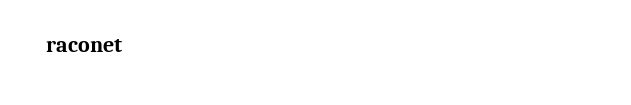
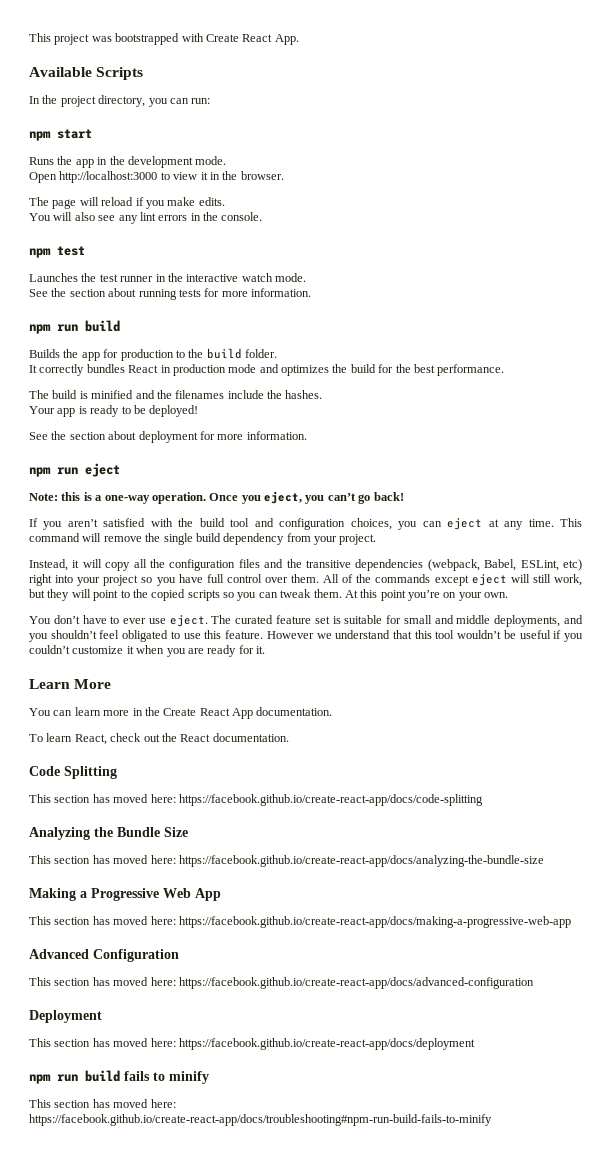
[46,39,122,52] raconet -> [29,33,299,45] [29,67,144,80] [29,95,211,107] [29,129,92,141] [29,156,227,168] [29,171,284,183] [29,197,225,209] [29,212,263,224] [29,246,85,258] [29,273,306,282] [29,288,311,300] [29,320,120,334] [29,348,277,361] [29,364,505,376] [29,390,323,399] [29,405,199,417] [29,431,307,443] [29,463,120,477] [29,491,404,504] [29,518,583,530] [29,533,377,545] [29,559,582,571] [29,574,582,586] [29,589,509,601] [29,615,583,627] [29,630,583,642] [29,645,265,657] [29,679,112,689] [29,707,333,719] [29,733,289,745] [29,766,117,779] [29,794,483,806] [29,827,188,840] [29,855,544,867] [29,888,221,901] [29,916,571,928] [29,949,179,962] [29,977,534,989] [29,1010,102,1023] [29,1038,475,1050] [29,1070,209,1084] [29,1099,176,1108] [29,1114,492,1126] This project was bootstrapped with Create React App. // Available Scripts // In the project directory, you can run: // npm start // Runs the app in the development mode. // Open http://localhost:3000 to view it in the browser. // The page will reload if you make edits. // You will also see any lint errors in the console. // npm test // Launches the test runner in the interactive watch mode. // See the section about running tests for more information. // npm run build // Builds the app for production to the build folder. // It correctly bundles React in production mode and optimizes the build for the best performance. // The build is minified and the filenames include the hashes. // Your app is ready to be deployed! // See the section about deployment for more information. // npm run eject // Note: this is a one-way operation. Once you eject, you can’t go back! // If you aren’t satisfied with the build tool and configuration choices, you can eject at any time. This command will remove the single build dependency from your project. // Instead, it will copy all the configuration files and the transitive dependencies (webpack, Babel, ESLint, etc) right into your project so you have full control over them. All of the commands except eject will still work, but they will point to the copied scripts so you can tweak them. At this point you’re on your own. // You don’t have to ever use eject. The curated feature set is suitable for small and middle deployments, and you shouldn’t feel obligated to use this feature. However we understand that this tool wouldn’t be useful if you couldn’t customize it when you are ready for it. // Learn More // You can learn more in the Create React App documentation. // To learn React, check out the React documentation. // Code Splitting // This section has moved here: https://facebook.github.io/create-react-app/docs/code-splitting // Analyzing the Bundle Size // This section has moved here: https://facebook.github.io/create-react-app/docs/analyzing-the-bundle-size // Making a Progressive Web App // This section has moved here: https://facebook.github.io/create-react-app/docs/making-a-progressive-web-app // Advanced Configuration // This section has moved here: https://facebook.github.io/create-react-app/docs/advanced-configuration // Deployment // This section has moved here: https://facebook.github.io/create-react-app/docs/deployment // npm run build fails to minify // This section has moved here: https://facebook.github.io/create-react-app/docs/troubleshooting#npm-run-build-fails-to-minify

